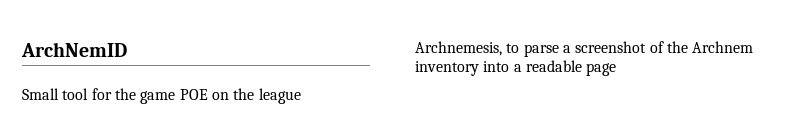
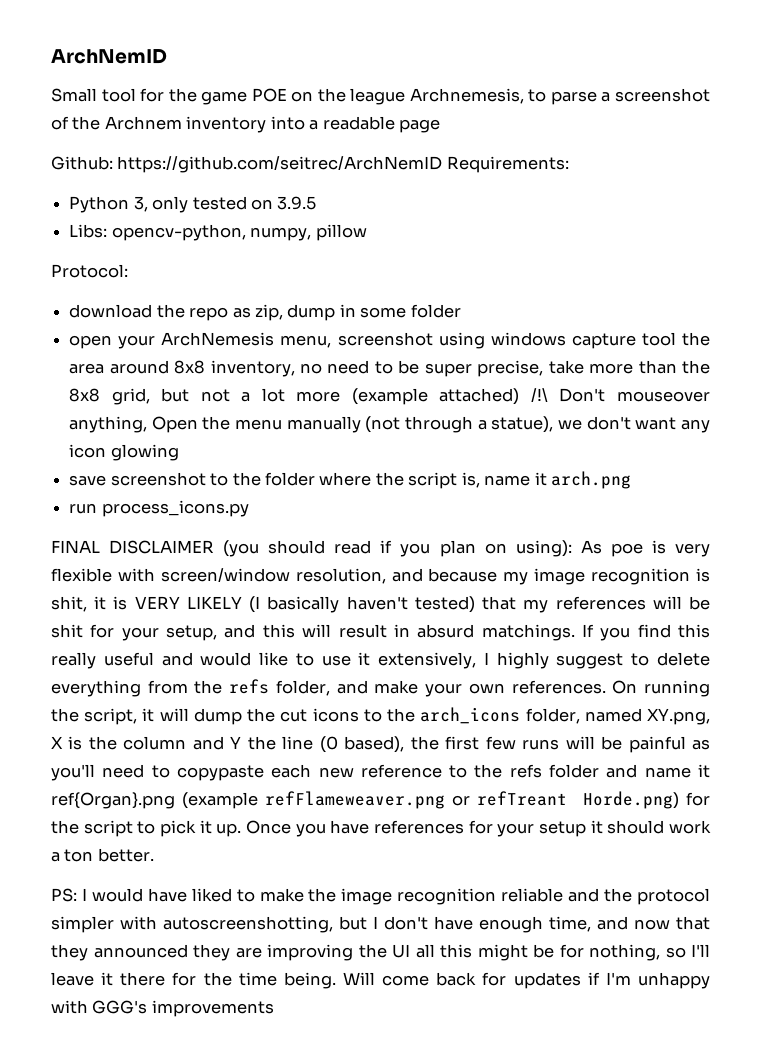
(617, 69) none -> [51,156,569,173] [69,196,317,213] [69,224,367,241] [51,264,128,278] [69,304,461,321] [69,332,710,349] [69,360,711,377] [69,388,711,405] [69,416,710,433] [69,444,179,461] [69,471,632,489] [69,500,249,517] [51,540,711,557] [51,568,711,585] [51,596,710,613] [51,624,710,641] [51,652,710,669] [51,679,711,697] [51,707,710,725] [51,736,711,753] [51,764,710,781] [51,791,710,809] [51,820,712,837] [51,848,154,862] [51,888,710,905] [51,916,710,933] [51,944,710,961] [51,972,710,989] [51,1000,274,1017] // Github: https://github.com/seitrec/ArchNemID Requirements: // Python 3, only tested on 3.9.5 // Libs: opencv-python, numpy, pillow // Protocol: // download the repo as zip, dump in some folder // open your ArchNemesis menu, screenshot using windows capture tool the area around 8x8 inventory, no need to be super precise, take more than the 8x8 grid, but not a lot more (example attached) /!\ Don't mouseover anything, Open the menu manually (not through a statue), we don't want any icon glowing // save screenshot to the folder where the script is, name it arch.png // run process_icons.py // FINAL DISCLAIMER (you should read if you plan on using): As poe is very flexible with screen/window resolution, and because my image recognition is shit, it is VERY LIKELY (I basically haven't tested) that my references will be shit for your setup, and this will result in absurd matchings. If you find this really useful and would like to use it extensively, I highly suggest to delete everything from the refs folder, and make your own references. On running the script, it will dump the cut icons to the arch_icons folder, named XY.png, X is the column and Y the line (0 based), the first few runs will be painful as you'll need to copypaste each new reference to the refs folder and name it ref{Organ}.png (example refFlameweaver.png or refTreant Horde.png) for the script to pick it up. Once you have references for your setup it should work a ton better. // PS: I would have liked to make the image recognition reliable and the protocol simpler with autoscreenshotting, but I don't have enough time, and now that they announced they are improving the UI all this might be for nothing, so I'll leave it there for the time being. Will come back for updates if I'm unhappy with GGG's improvements

